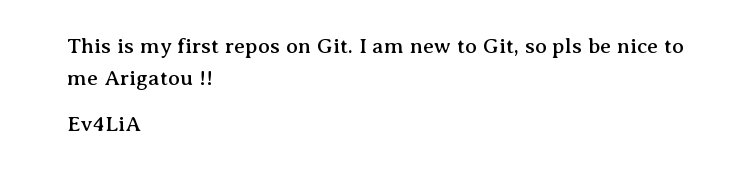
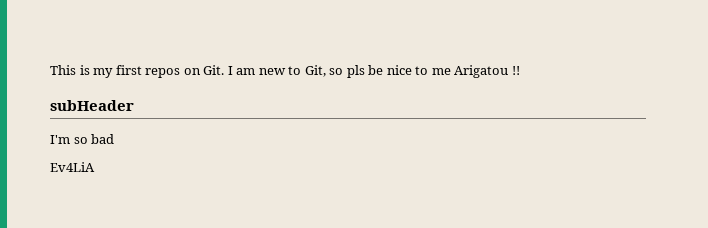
(213, 78) none -> [50,100,134,111] [50,134,115,144] // subHeader // I'm so bad

